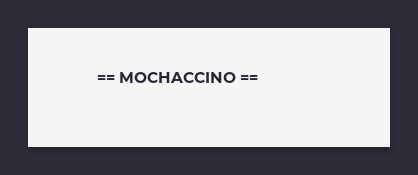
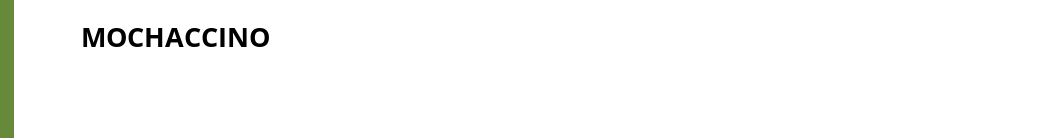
[97,72,259,83] == MOCHACCINO == -> [81,28,270,47] MOCHACCINO

